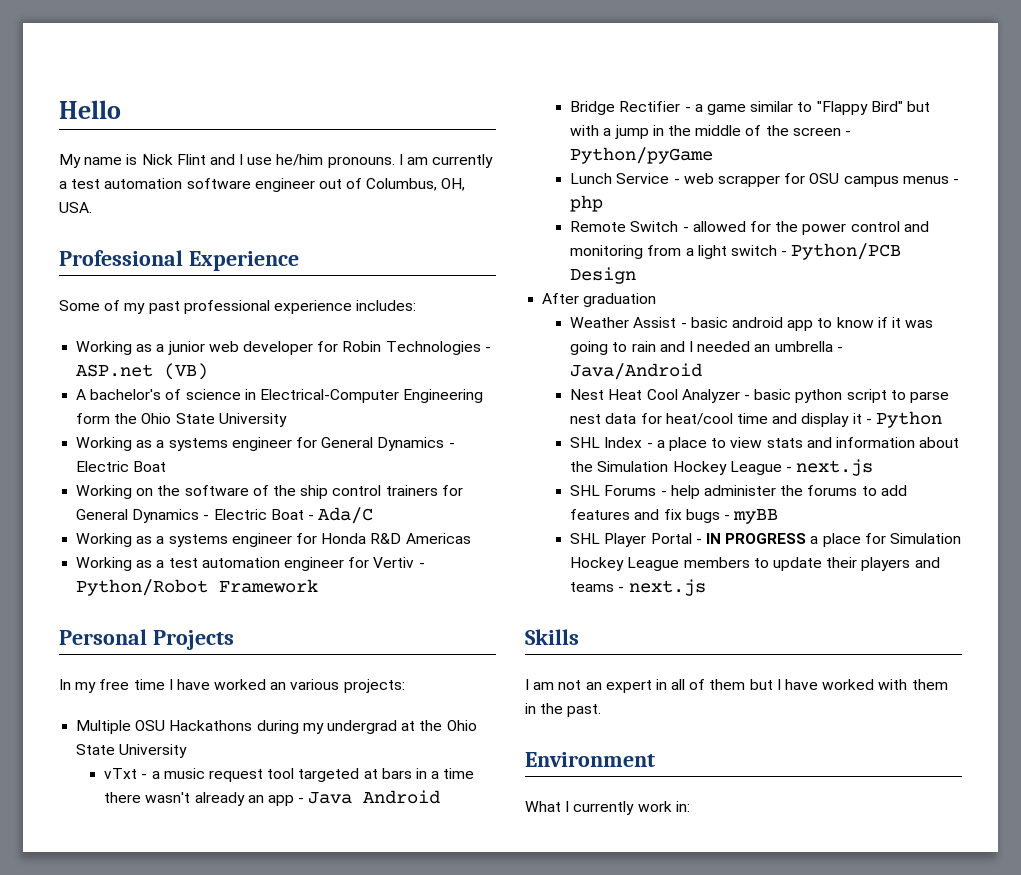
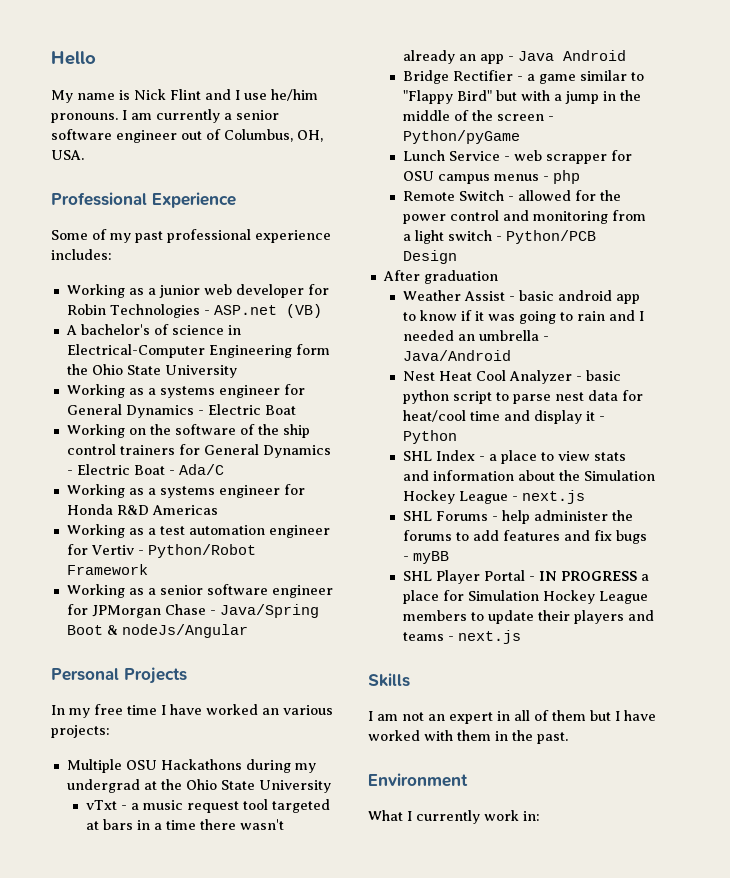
[71,178,183,189] test automation -> [236,110,279,120] senior
(319, 586) none -> [66,584,333,598] [66,604,319,618] [66,624,248,638] // Working as a senior software engineer for JPMorgan Chase - Java/Spring Boot & nodeJs/Angular

